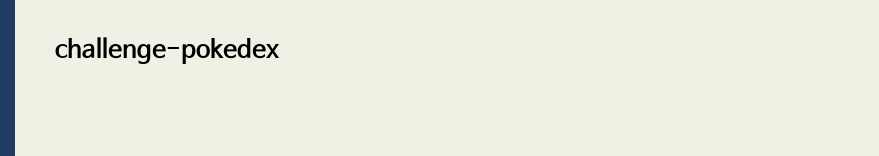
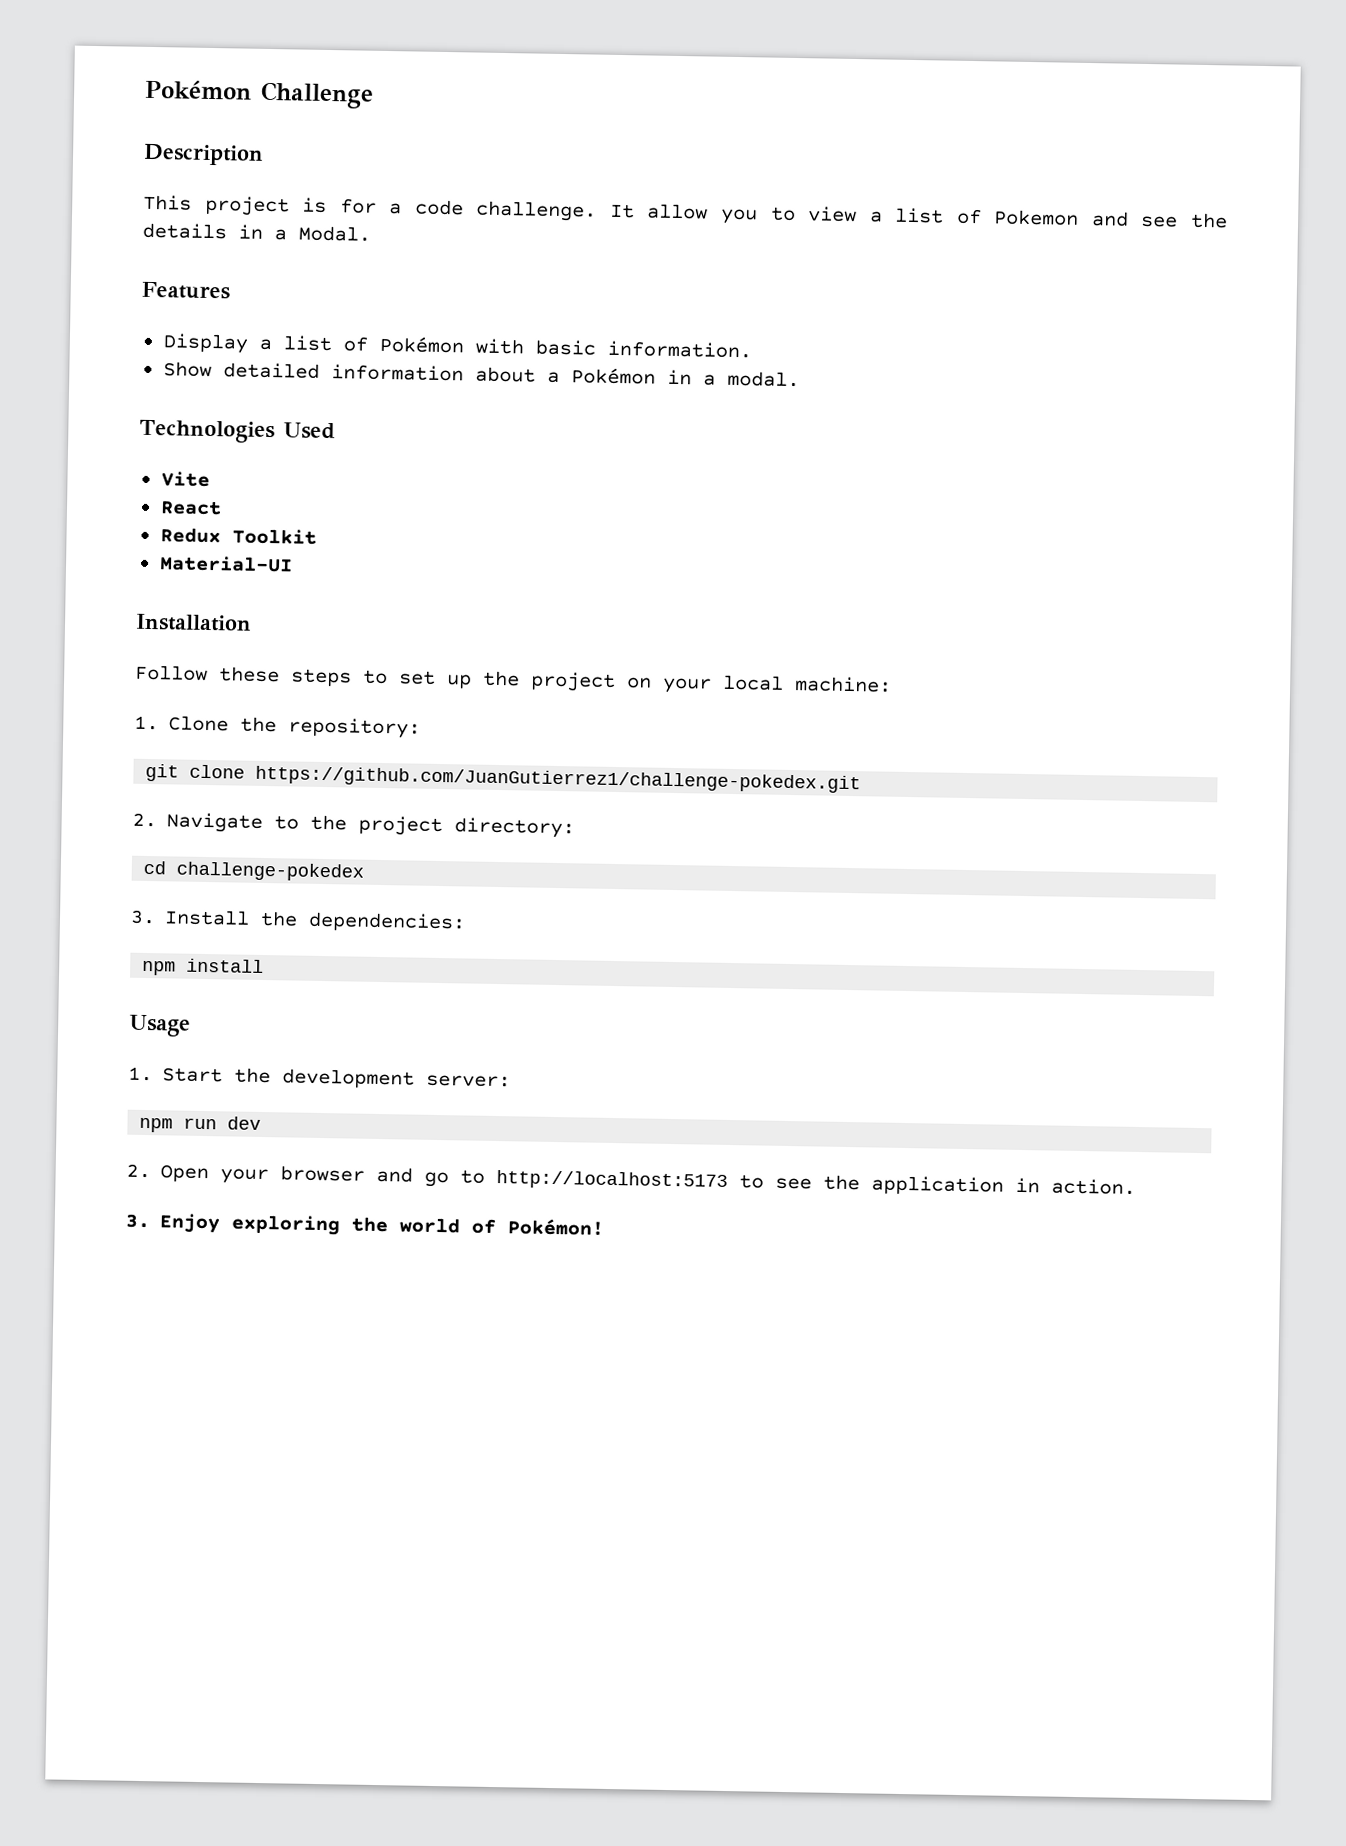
[55,37,280,64] challenge-pokedex -> [145,79,374,109] [143,143,264,166] [143,194,1228,229] [142,222,371,242] [141,281,230,300] [162,333,752,359] [162,361,800,388] [139,419,336,444] [160,471,210,488] [159,500,222,516] [159,527,317,545] [158,555,293,573] [135,613,252,632] [135,664,892,694] [134,715,422,739] [145,763,862,794] [132,812,576,839] [143,860,365,882] [130,909,467,933] [142,958,265,976] [128,1014,191,1037] [128,1066,512,1089] [139,1116,262,1133] [126,1163,1137,1196] [125,1213,605,1236] Pokémon Challenge // Description // This project is for a code challenge. It allow you to view a list of Pokemon and see the details in a Modal. // Features // Display a list of Pokémon with basic information. // Show detailed information about a Pokémon in a modal. // Technologies Used // Vite // React // Redux Toolkit // Material-UI // Installation // Follow these steps to set up the project on your local machine: // 1. Clone the repository: // git clone https://github.com/JuanGutierrez1/challenge-pokedex.git // 2. Navigate to the project directory: // cd challenge-pokedex // 3. Install the dependencies: // npm install // Usage // 1. Start the development server: // npm run dev // 2. Open your browser and go to http://localhost:5173 to see the application in action. // 3. Enjoy exploring the world of Pokémon!

